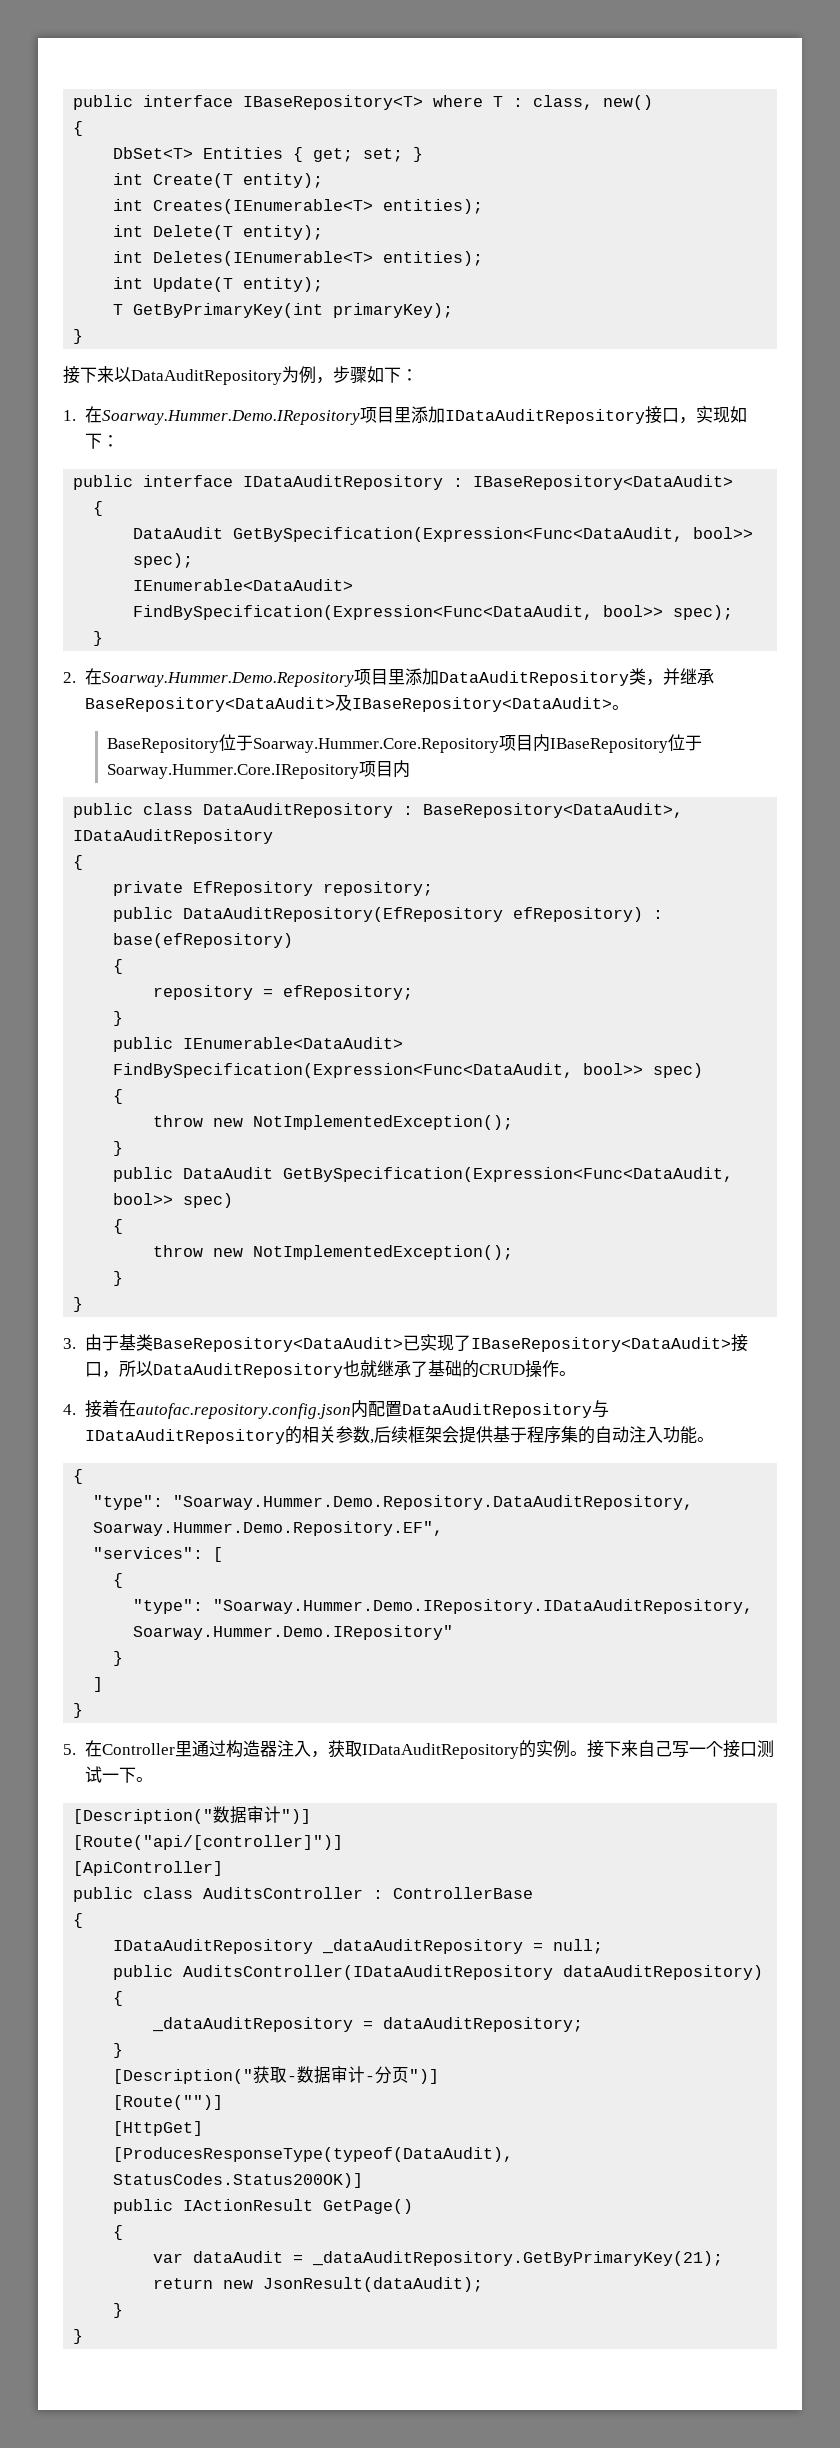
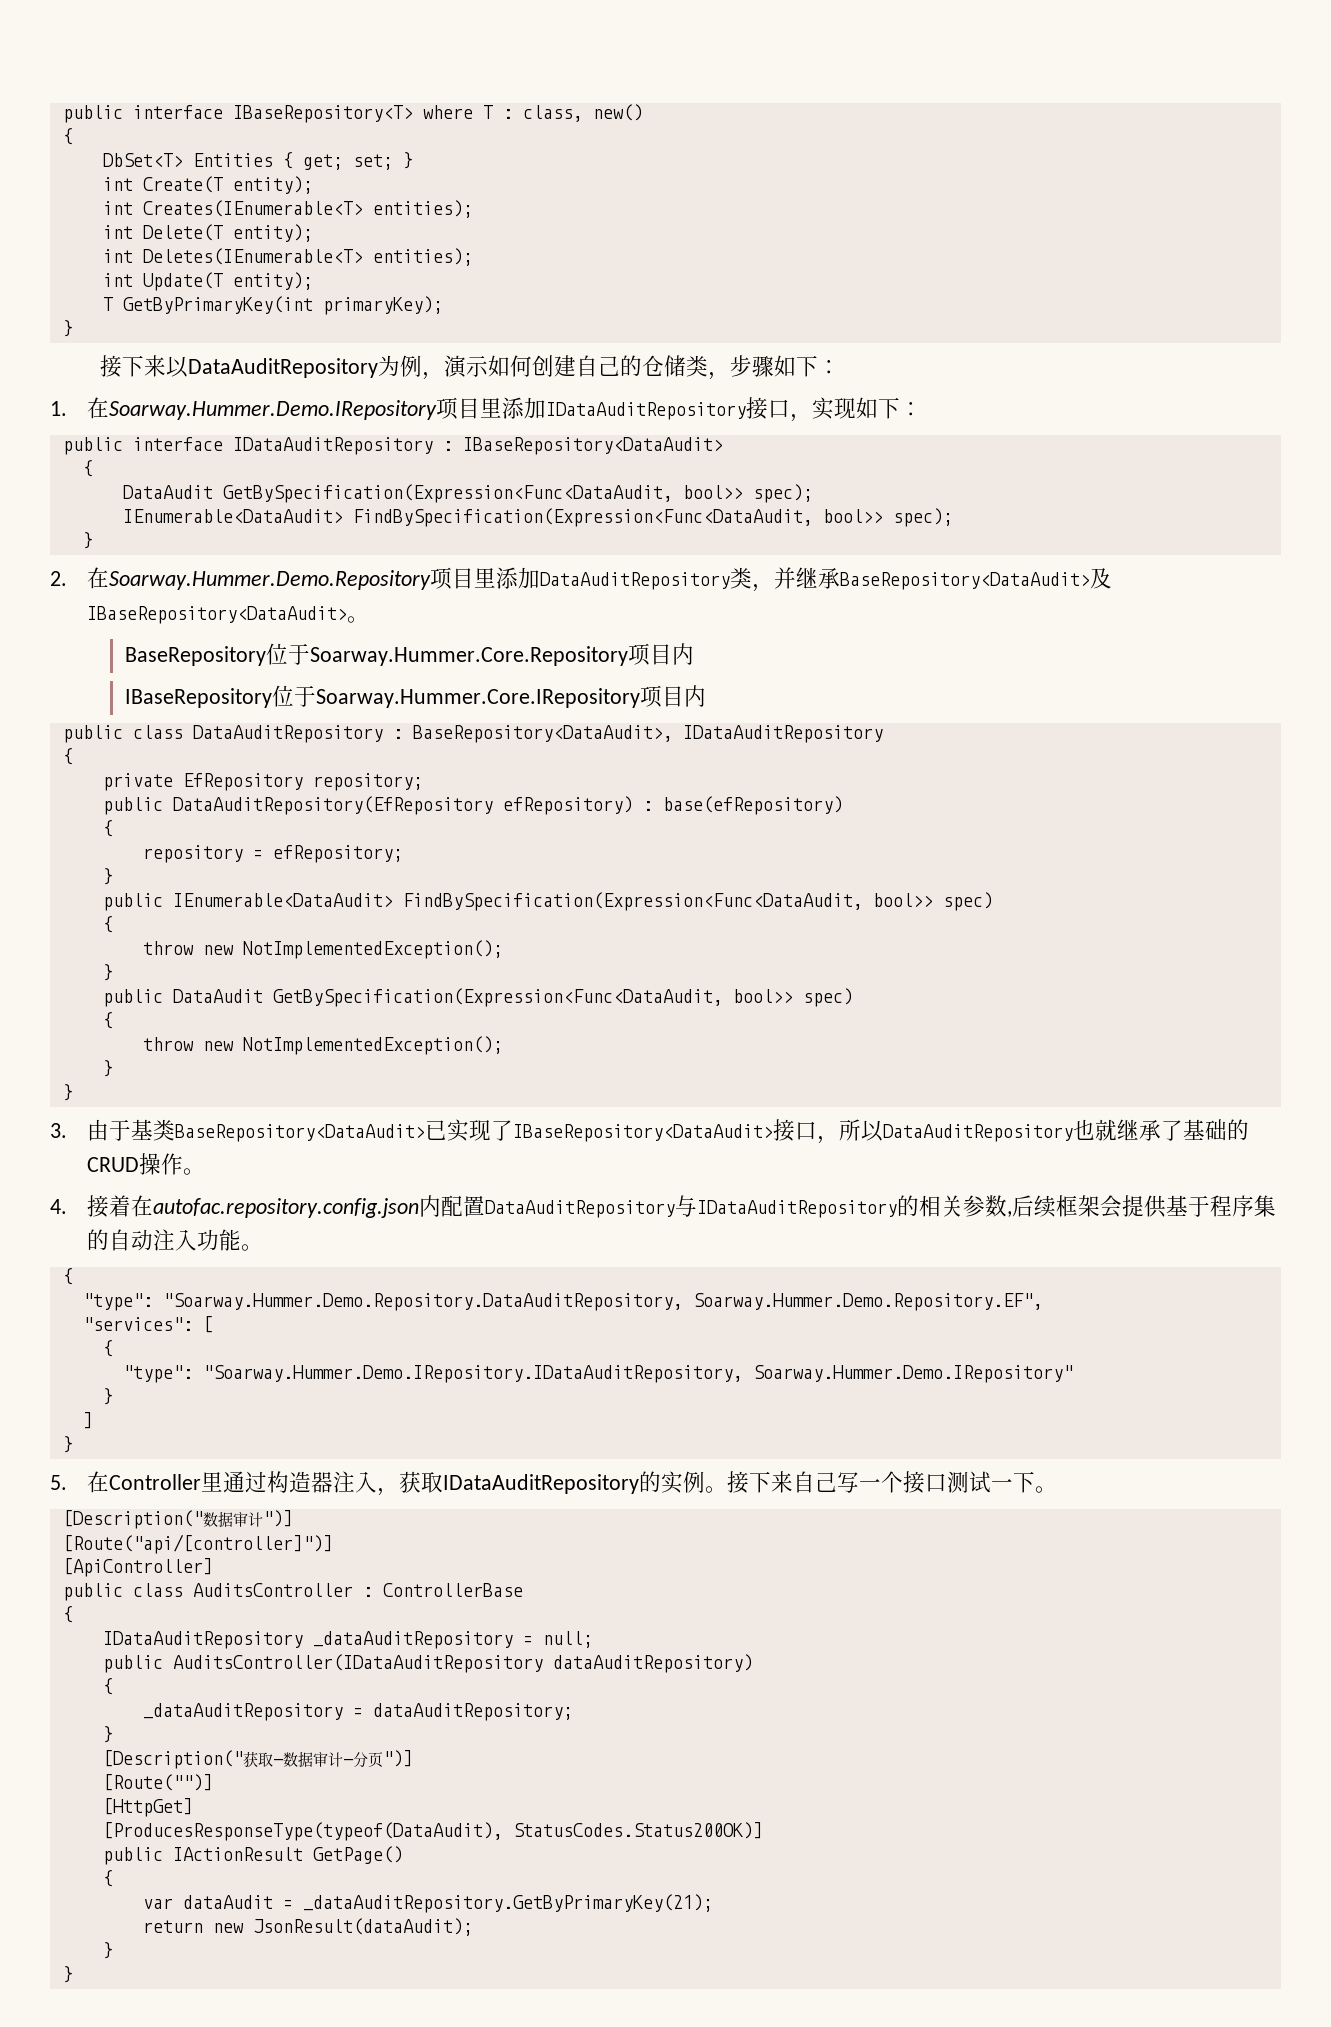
(333, 380) none -> [444,355,731,380] 演示如何创建自己的仓储类，
(550, 743) none -> (694, 654) //

